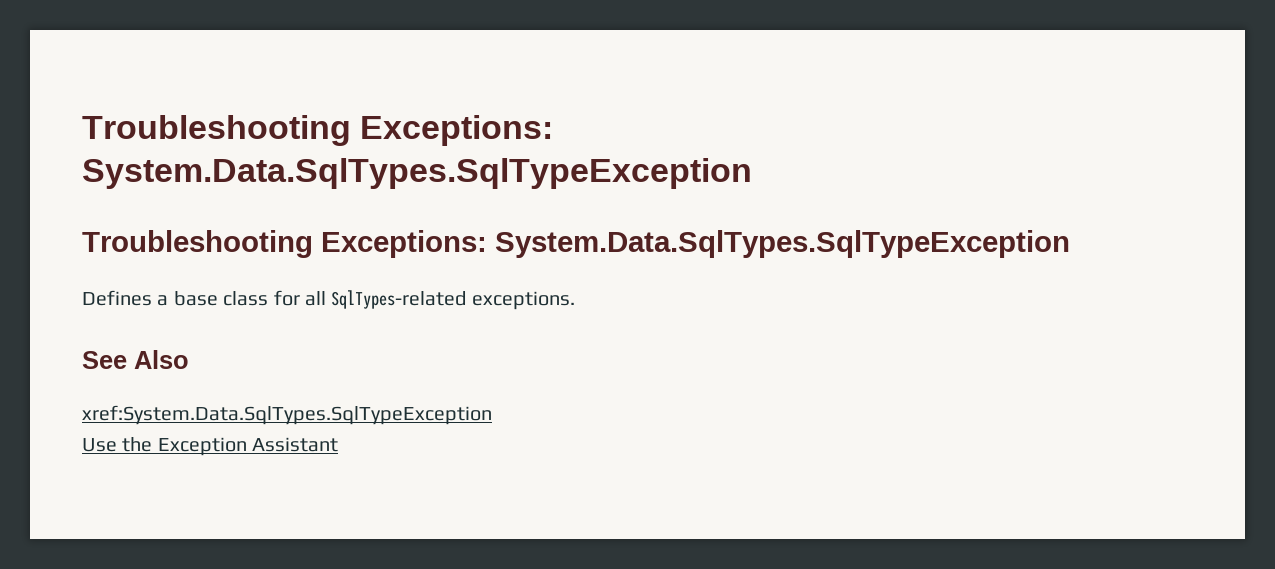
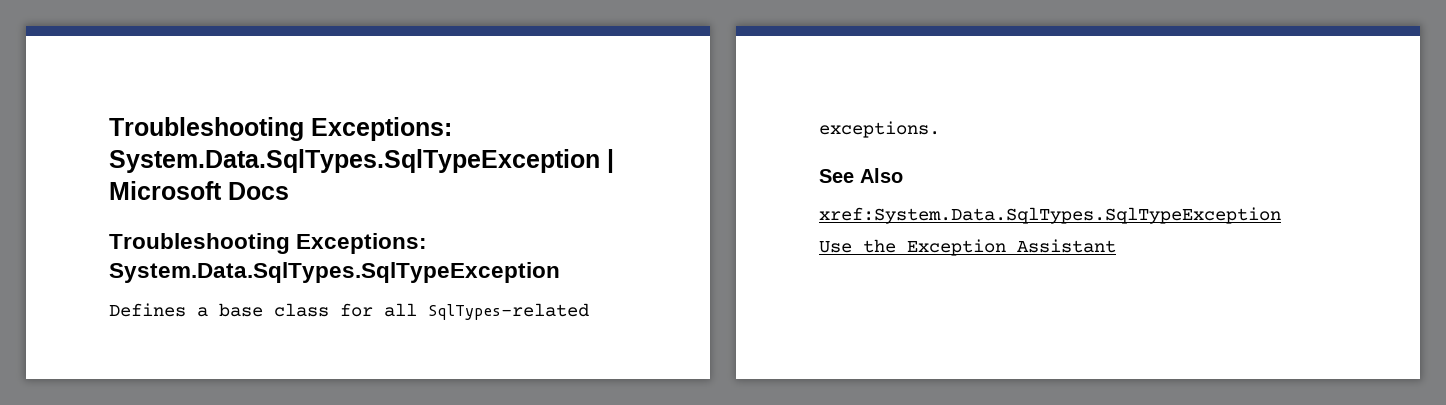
[82,115,554,146] [82,158,752,189] Troubleshooting Exceptions: System.Data.SqlTypes.SqlTypeException -> [109,117,452,141] [109,149,614,173] [109,181,289,200] Troubleshooting Exceptions: System.Data.SqlTypes.SqlTypeException | Microsoft Docs

